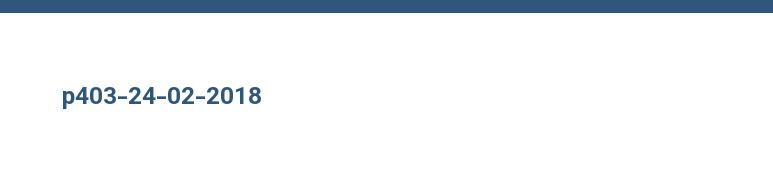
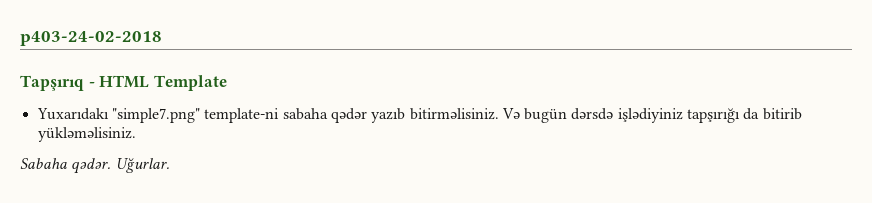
(262, 98) none -> [20,75,227,91] [36,108,802,123] [37,127,136,142] [20,158,170,174] // Tapşırıq - HTML Template // Yuxarıdakı "simple7.png" template-ni sabaha qədər yazıb bitirməlisiniz. Və bugün dərsdə işlədiyiniz tapşırığı da bitirib yükləməlisiniz. // Sabaha qədər. Uğurlar.

